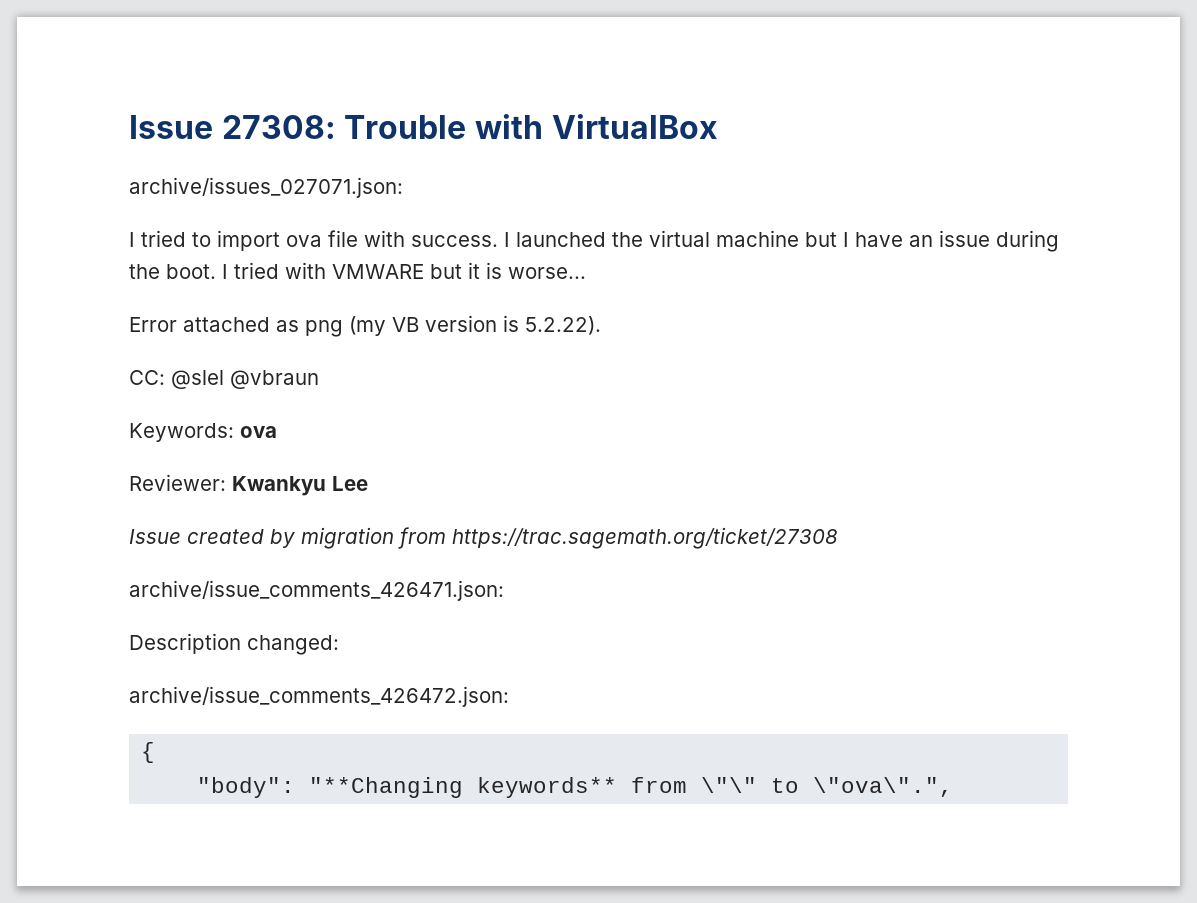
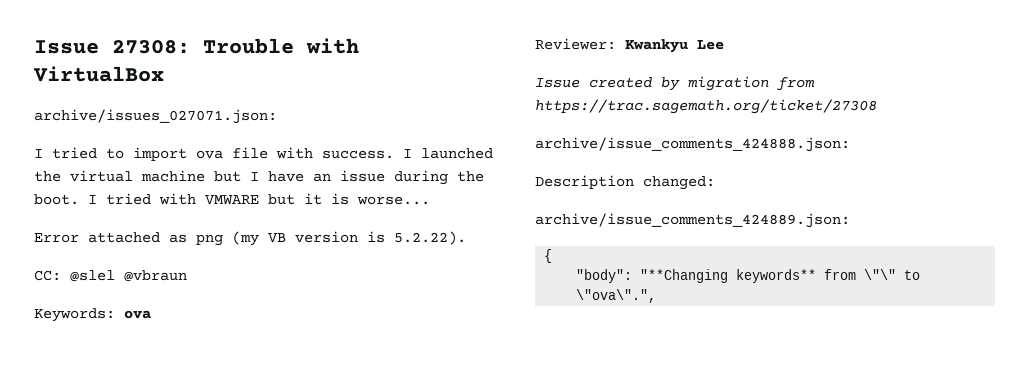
[129,580,504,601] archive/issue_comments_426471.json: -> [535,137,850,152] archive/issue_comments_424888.json:
[129,686,509,707] archive/issue_comments_426472.json: -> [535,213,850,228] archive/issue_comments_424889.json:

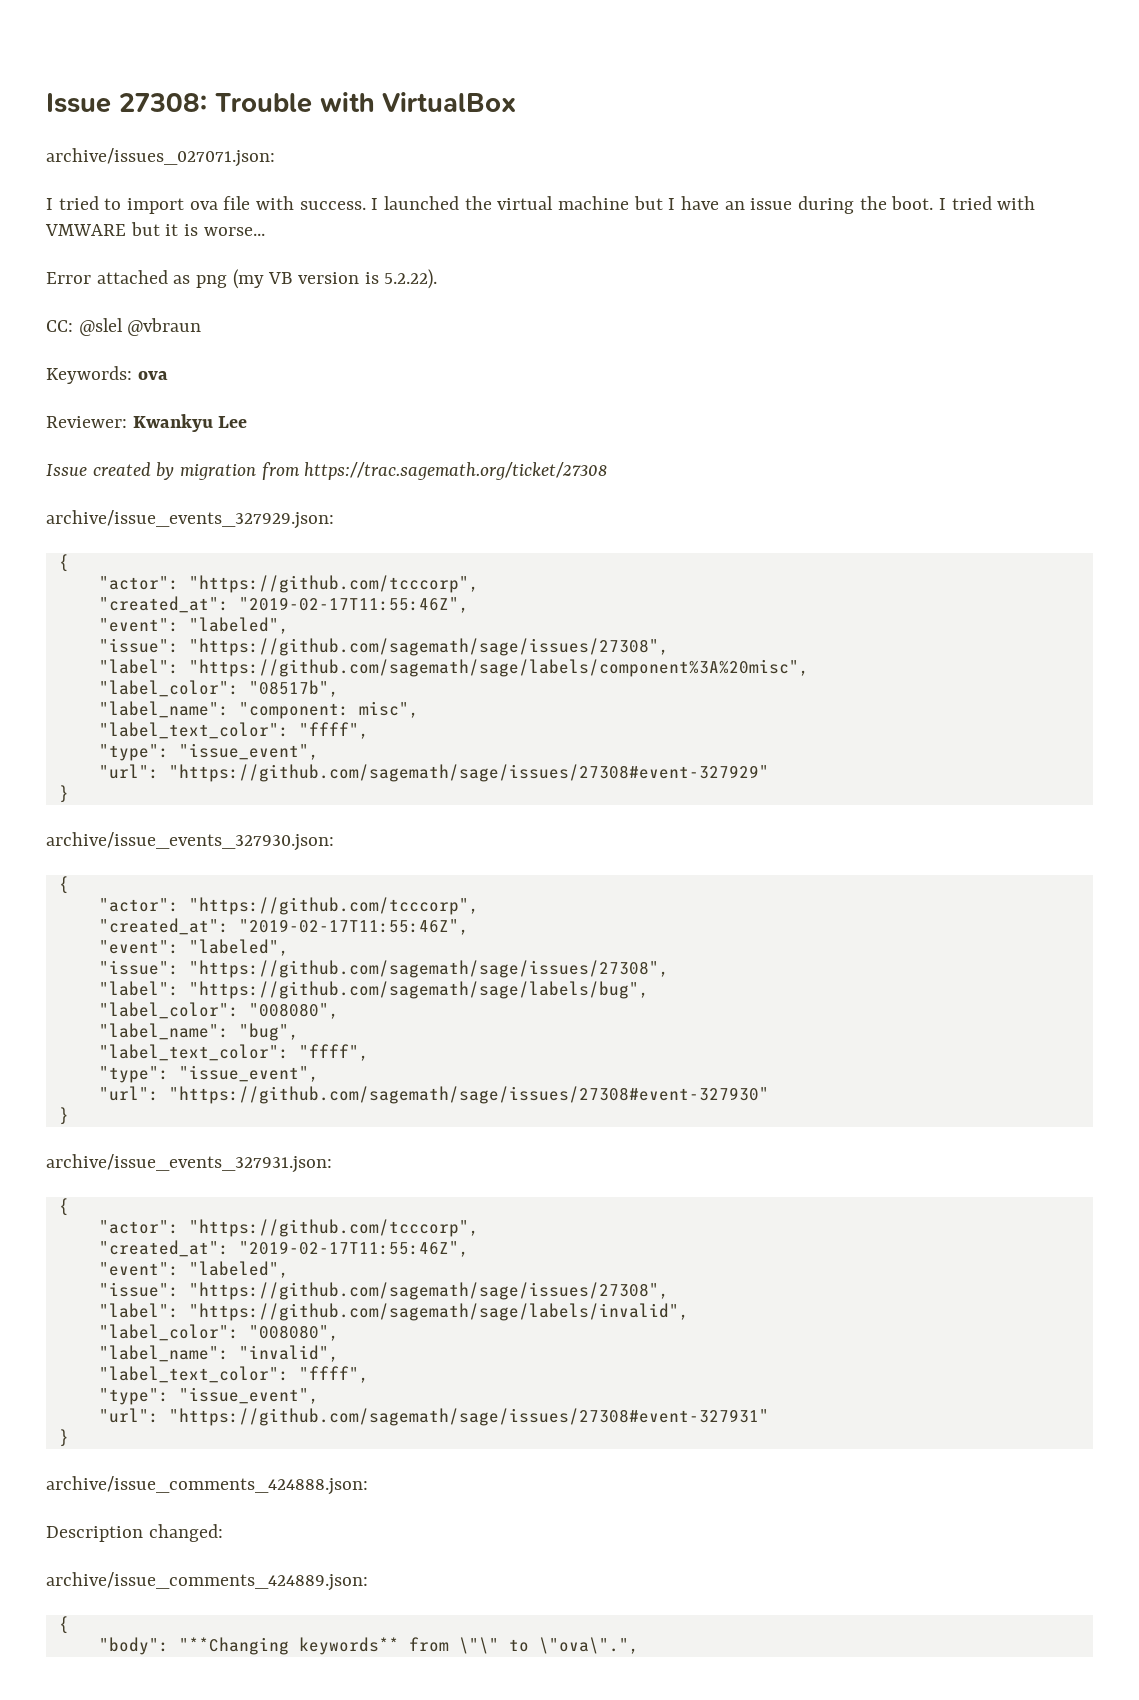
(877, 106) none -> [46,510,334,529] [58,554,69,572] [98,575,479,593] [98,596,469,613] [98,617,289,634] [98,638,669,656] [98,659,809,677] [98,680,339,697] [98,701,419,719] [98,722,369,739] [98,743,319,761] [98,764,769,782] [58,785,69,803] [46,832,334,851] [58,876,69,894] [98,897,479,915] [98,918,469,935] [98,939,289,956] [98,960,669,978] [98,981,649,999] [98,1002,339,1019] [98,1023,299,1041] [98,1044,369,1061] [98,1065,319,1083] [98,1086,769,1104] [58,1107,69,1125] [46,1154,332,1173] [58,1198,69,1216] [98,1219,479,1237] [98,1240,469,1257] [98,1261,289,1278] [98,1282,669,1300] [98,1303,689,1321] [98,1324,339,1341] [98,1345,339,1362] [98,1366,369,1383] [98,1387,319,1405] [98,1408,769,1426] [58,1429,69,1447] // archive/issue_events_327929.json: // { // "actor": "https://github.com/tcccorp", // "created_at": "2019-02-17T11:55:46Z", // "event": "labeled", // "issue": "https://github.com/sagemath/sage/issues/27308", // "label": "https://github.com/sagemath/sage/labels/component%3A%20misc", // "label_color": "08517b", // "label_name": "component: misc", // "label_text_color": "ffff", // "type": "issue_event", // "url": "https://github.com/sagemath/sage/issues/27308#event-327929" // } // archive/issue_events_327930.json: // { // "actor": "https://github.com/tcccorp", // "created_at": "2019-02-17T11:55:46Z", // "event": "labeled", // "issue": "https://github.com/sagemath/sage/issues/27308", // "label": "https://github.com/sagemath/sage/labels/bug", // "label_color": "008080", // "label_name": "bug", // "label_text_color": "ffff", // "type": "issue_event", // "url": "https://github.com/sagemath/sage/issues/27308#event-327930" // } // archive/issue_events_327931.json: // { // "actor": "https://github.com/tcccorp", // "created_at": "2019-02-17T11:55:46Z", // "event": "labeled", // "issue": "https://github.com/sagemath/sage/issues/27308", // "label": "https://github.com/sagemath/sage/labels/invalid", // "label_color": "008080", // "label_name": "invalid", // "label_text_color": "ffff", // "type": "issue_event", // "url": "https://github.com/sagemath/sage/issues/27308#event-327931" // }

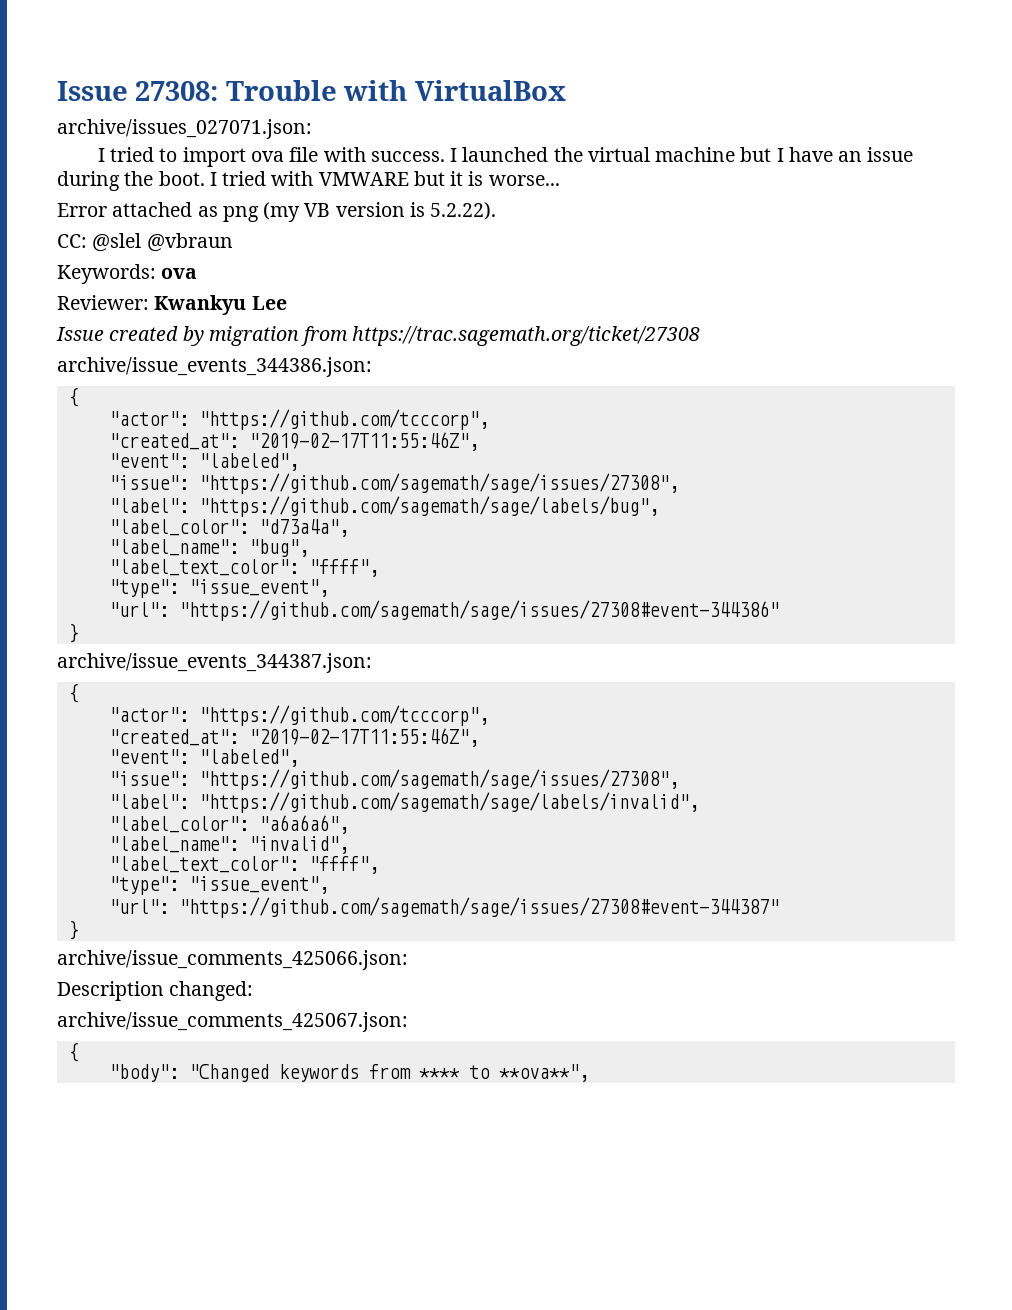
[46,510,334,529] [58,554,69,572] [98,575,479,593] [98,596,469,613] [98,617,289,634] [98,638,669,656] [98,659,809,677] [98,680,339,697] [98,701,419,719] [98,722,369,739] [98,743,319,761] [98,764,769,782] [58,785,69,803] [46,832,334,851] archive/issue_events_327929.json: // { // "actor": "https://github.com/tcccorp", // "created_at": "2019-02-17T11:55:46Z", // "event": "labeled", // "issue": "https://github.com/sagemath/sage/issues/27308", // "label": "https://github.com/sagemath/sage/labels/component%3A%20misc", // "label_color": "08517b", // "label_name": "component: misc", // "label_text_color": "ffff", // "type": "issue_event", // "url": "https://github.com/sagemath/sage/issues/27308#event-327929" // } // archive/issue_events_327930.json: -> [57,357,372,377] archive/issue_events_344386.json:
[248,1003,339,1019] "008080", -> [258,519,349,537] "d73a4a",
[168,1086,769,1104] [58,1107,69,1125] [46,1154,332,1173] "https://github.com/sagemath/sage/issues/27308#event-327930" // } // archive/issue_events_327931.json: -> [178,600,779,621] [68,623,79,643] [57,653,372,673] "https://github.com/sagemath/sage/issues/27308#event-344386" // } // archive/issue_events_344387.json:
[248,1325,339,1341] "008080", -> [258,815,349,834] "a6a6a6",
[168,1408,769,1426] [58,1429,69,1447] [46,1476,368,1495] "https://github.com/sagemath/sage/issues/27308#event-327931" // } // archive/issue_comments_424888.json: -> [178,897,779,918] [68,920,79,940] [57,950,408,970] "https://github.com/sagemath/sage/issues/27308#event-344387" // } // archive/issue_comments_425066.json:
[46,1572,368,1591] archive/issue_comments_424889.json: -> [57,1012,408,1032] archive/issue_comments_425067.json:
[178,1637,639,1655] "**Changing keywords** from \"\" to \"ova\".", -> [188,1064,589,1082] "Changed keywords from **** to **ova**",

